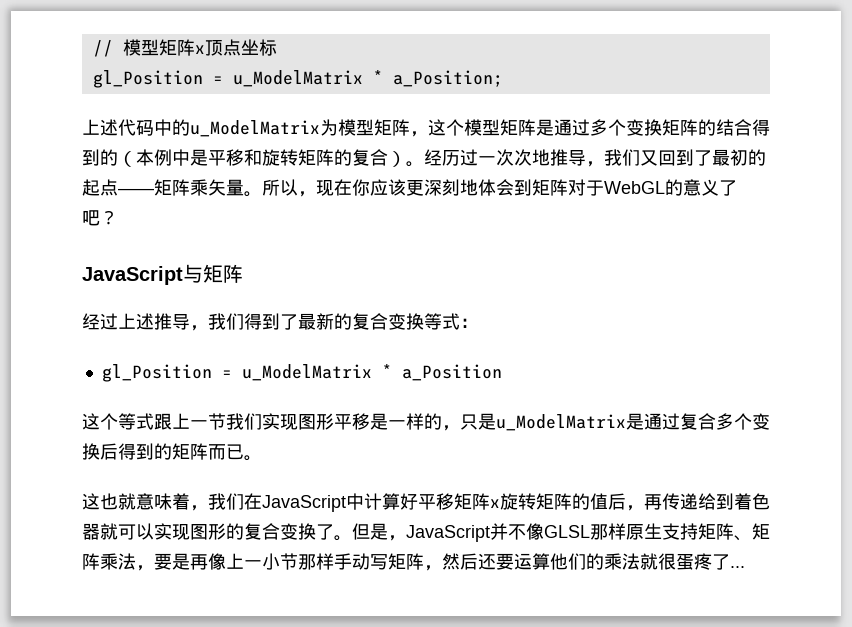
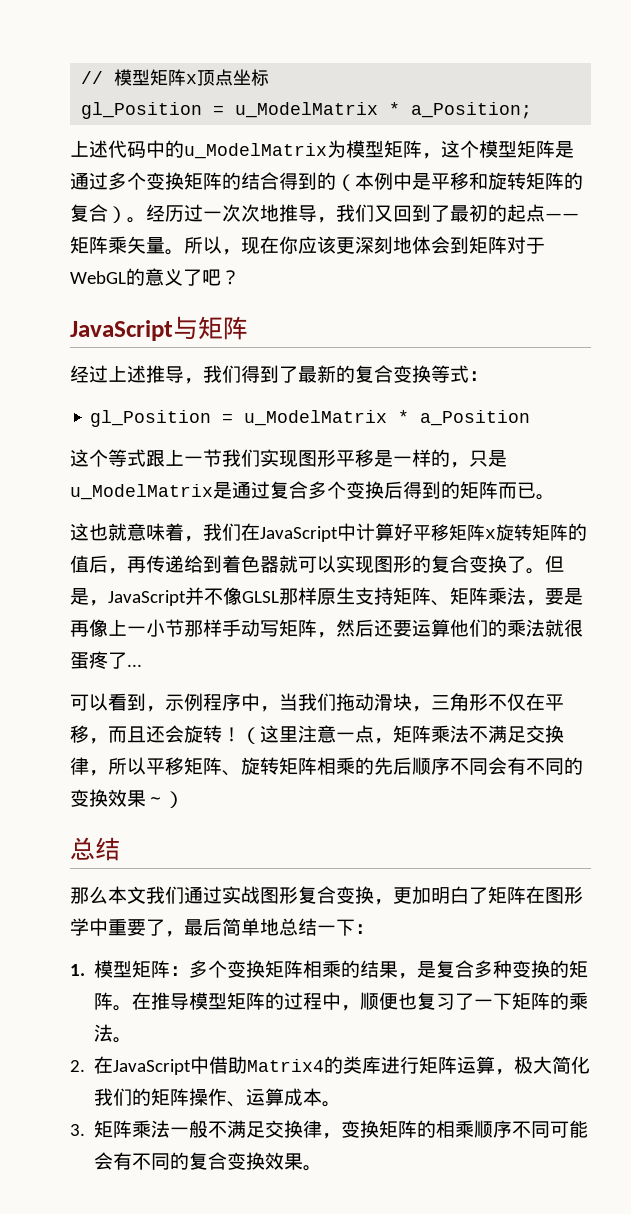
(745, 567) none -> [70,693,564,712] [70,725,564,744] [70,757,583,776] [70,789,184,808] [70,837,120,861] [70,886,583,905] [70,918,374,937] [70,960,589,979] [94,992,589,1011] [94,1024,133,1043] [70,1056,591,1075] [94,1088,342,1107] [70,1120,589,1139] [94,1152,323,1171] // 可以看到，示例程序中，当我们拖动滑块，三角形不仅在平移，而且还会旋转！（这里注意一点，矩阵乘法不满足交换律，所以平移矩阵、旋转矩阵相乘的先后顺序不同会有不同的变换效果～） // 总结 // 那么本文我们通过实战图形复合变换，更加明白了矩阵在图形学中重要了，最后简单地总结一下： // 1.模型矩阵：多个变换矩阵相乘的结果，是复合多种变换的矩阵。在推导模型矩阵的过程中，顺便也复习了一下矩阵的乘法。 // 2.在JavaScript中借助Matrix4的类库进行矩阵运算，极大简化我们的矩阵操作、运算成本。 // 3.矩阵乘法一般不满足交换律，变换矩阵的相乘顺序不同可能会有不同的复合变换效果。

